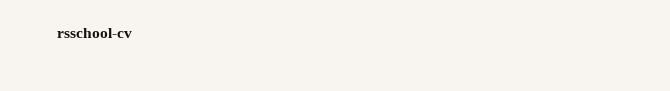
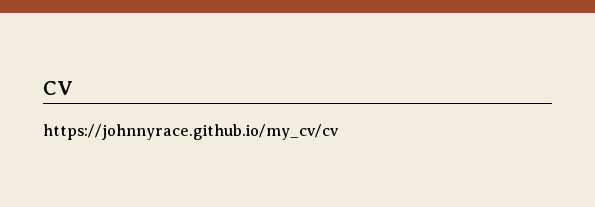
[57,28,132,38] rsschool-cv -> [43,81,73,95] [43,124,339,140] CV // https://johnnyrace.github.io/my_cv/cv

